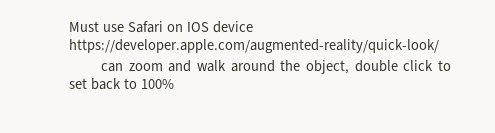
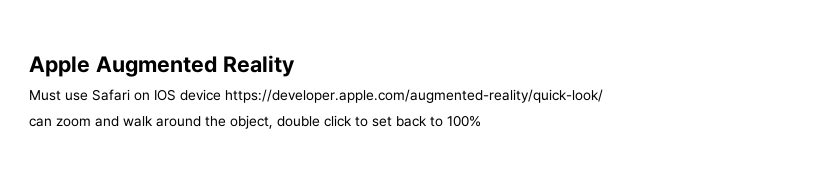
(69, 26) none -> [29,55,295,77] Apple Augmented Reality //

